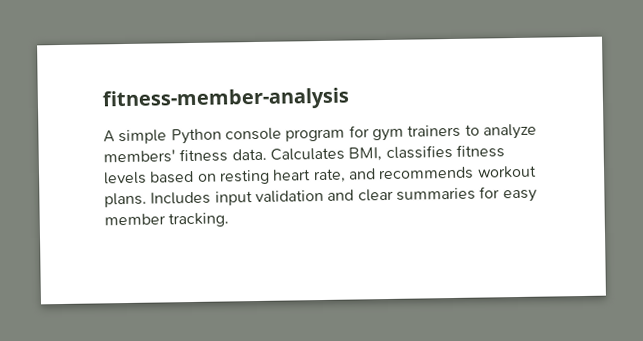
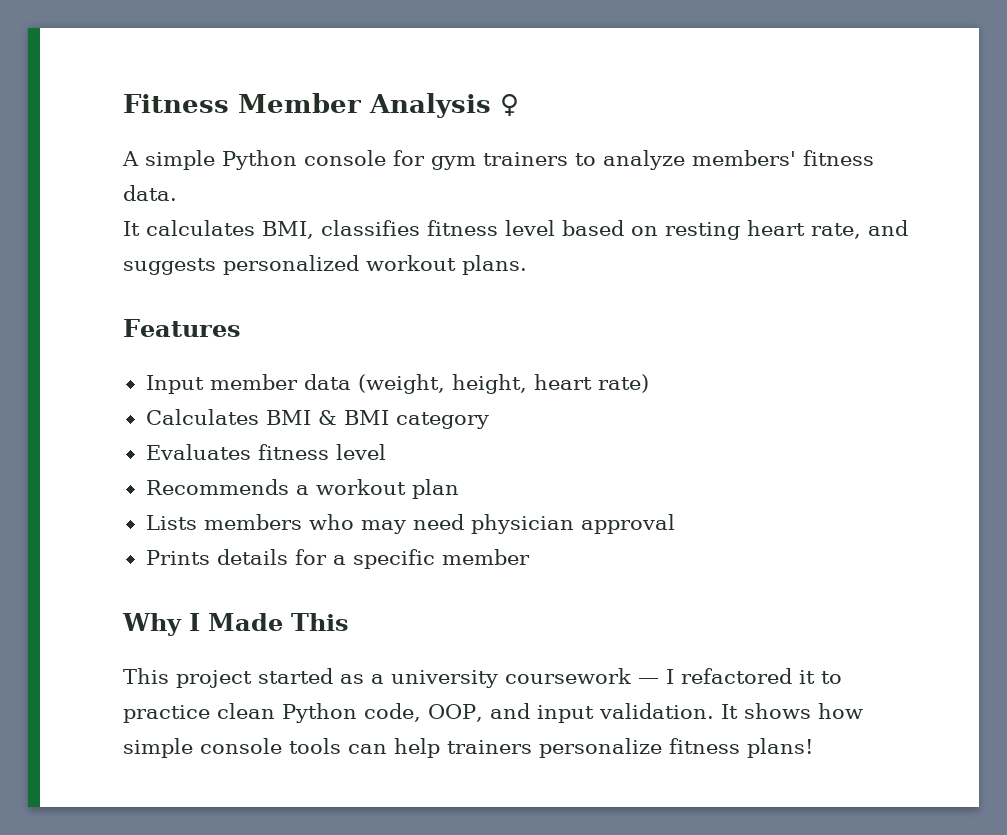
[102,87,350,112] fitness-member-analysis -> [123,93,519,118] Fitness Member Analysis ♀
[285,128,346,142] program -> (386, 158) none
[269,147,345,161] Calculates -> [123,220,255,236] // It calculates
[104,171,147,185] levels -> [505,220,555,236] level
[378,166,475,181] recommends -> [123,255,359,275] suggests personalized
[150,186,537,206] [104,212,230,228] Includes input validation and clear summaries for easy member tracking. -> [123,319,241,337] [145,374,649,394] [145,409,489,429] [145,444,386,460] [145,479,459,499] [145,514,675,534] [145,549,530,569] [122,613,349,636] [123,668,842,688] [123,703,863,723] [123,738,813,758] // Features // Input member data (weight, height, heart rate) // Calculates BMI & BMI category // Evaluates fitness level // Recommends a workout plan // Lists members who may need physician approval // Prints details for a specific member // Why I Made This // This project started as a university coursework — I refactored it to practice clean Python code, OOP, and input validation. It shows how simple console tools can help trainers personalize fitness plans!

